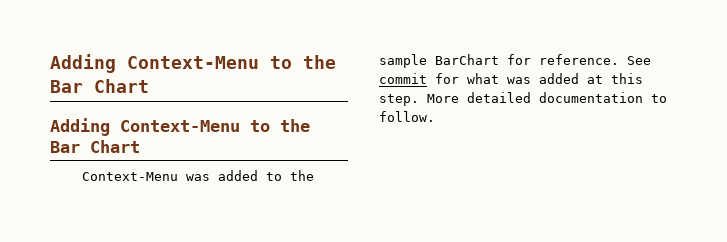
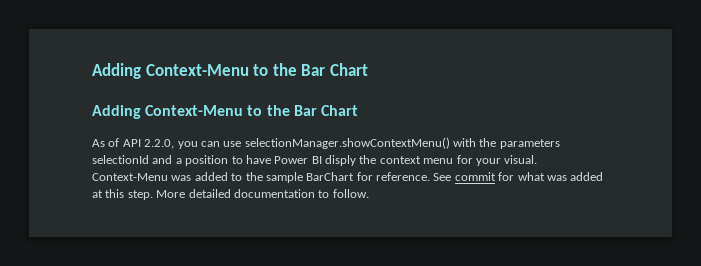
(140, 146) none -> [92,137,560,149] [92,155,538,166] As of API 2.2.0, you can use selectionManager.showContextMenu() with the parameters selectionId and a position to have Power BI disply the context menu for your visual.

